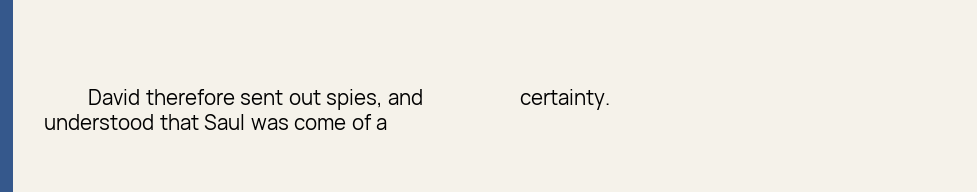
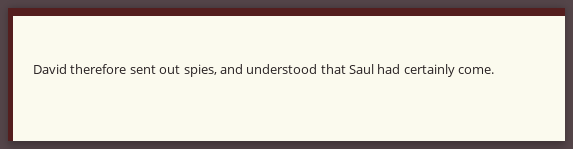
[250,114,388,130] [520,89,610,110] was come of a certainty. -> [377,64,495,77] had certainly come.

